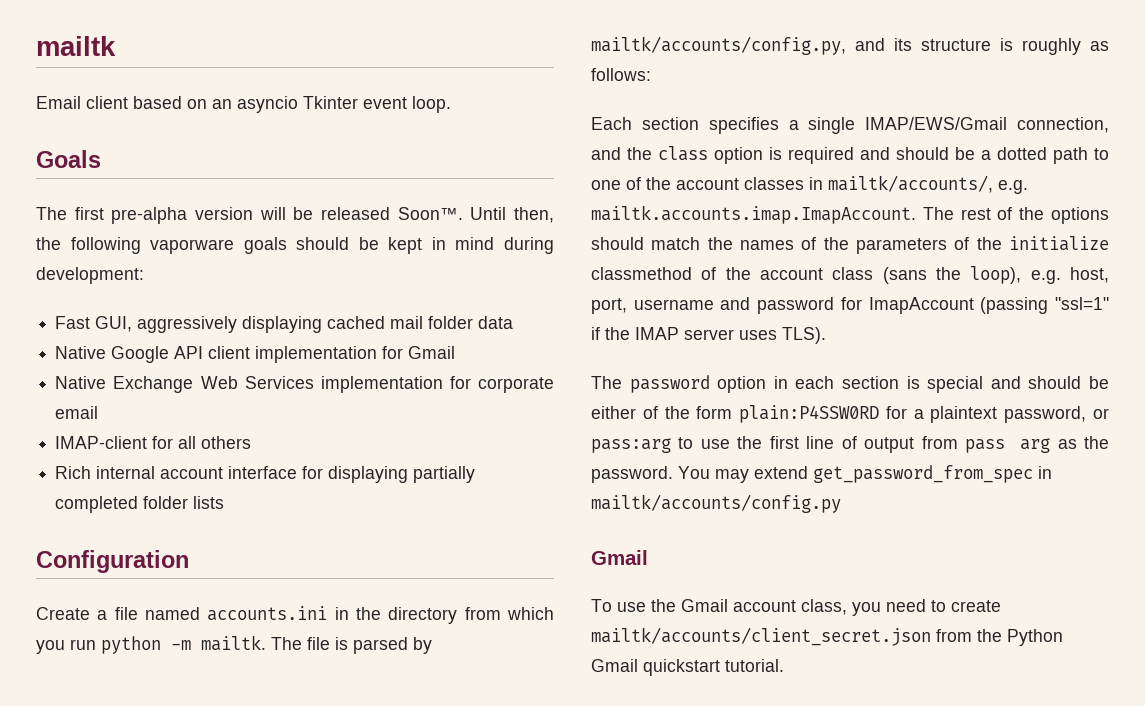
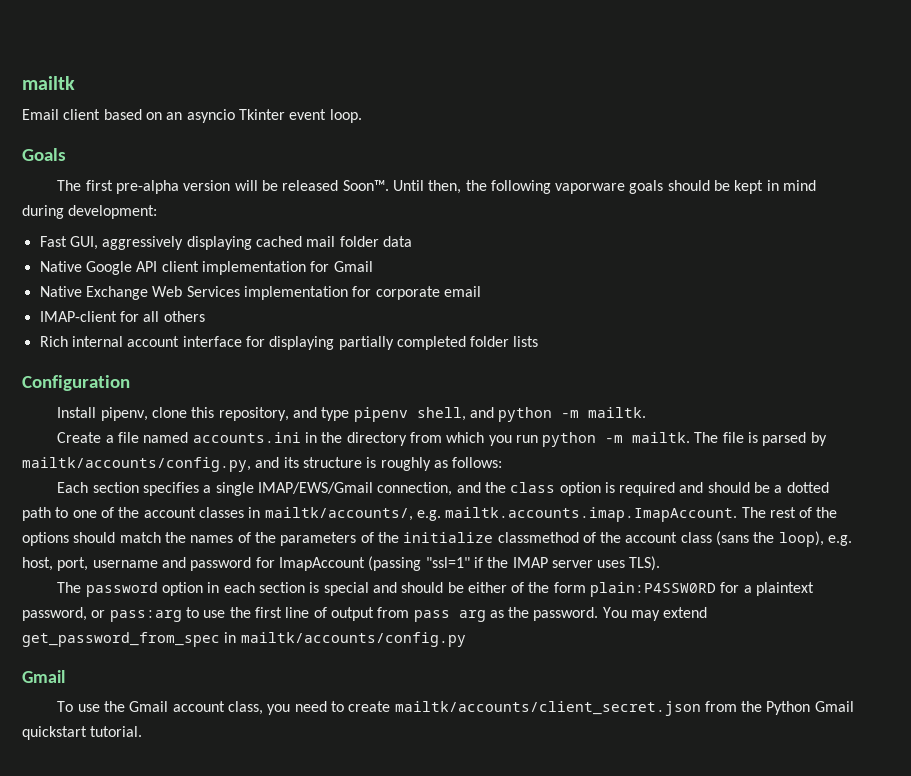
(189, 561) none -> [57,407,647,422] // Install pipenv, clone this repository, and type pipenv shell, and python -m mailtk.

